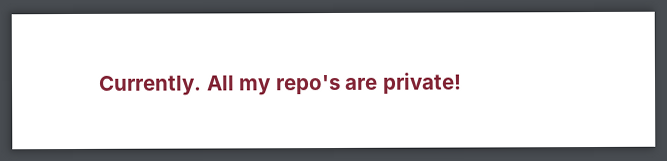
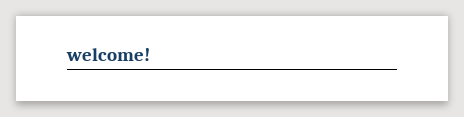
[98,72,462,96] Currently. All my repo's are private! -> [66,48,150,61] welcome!

